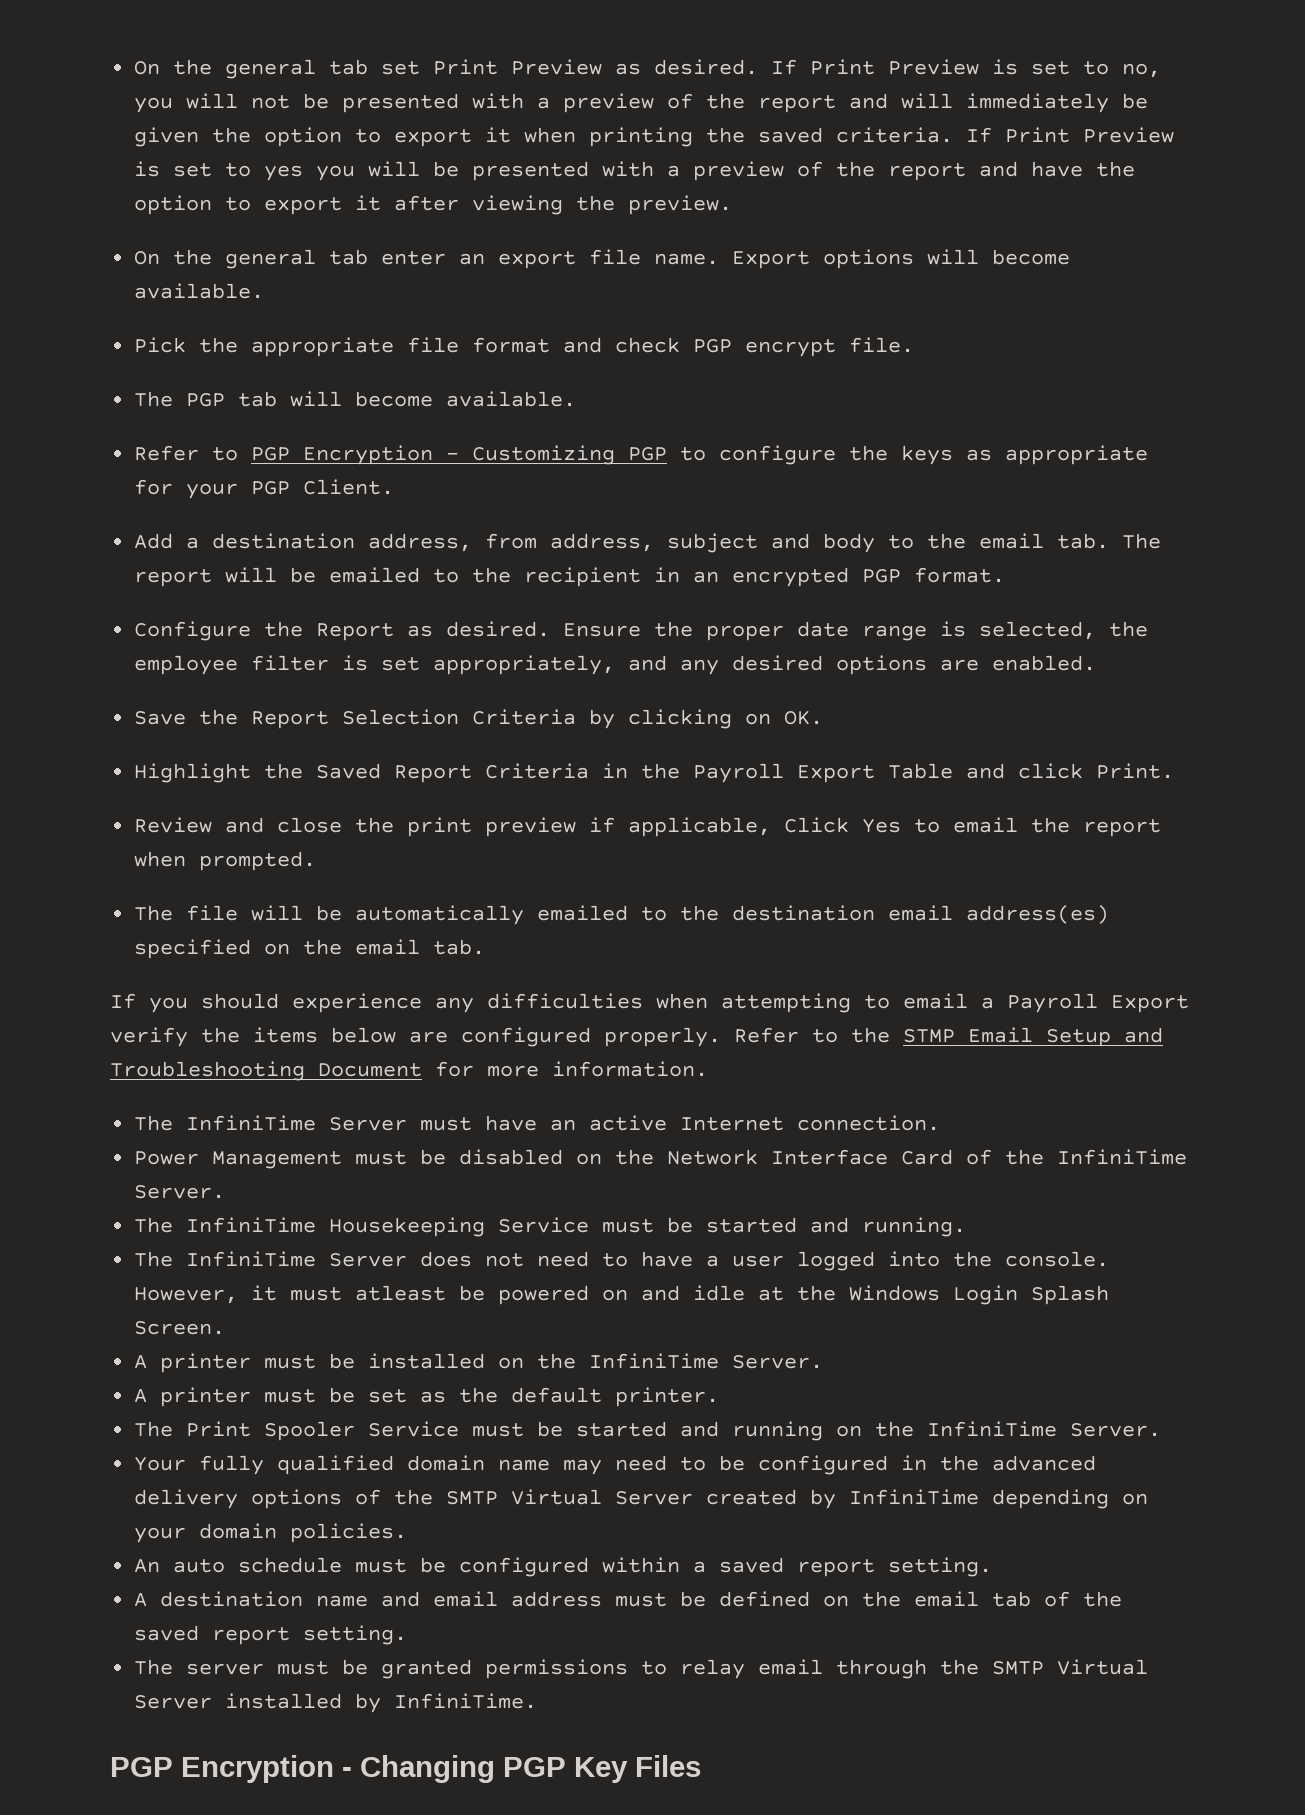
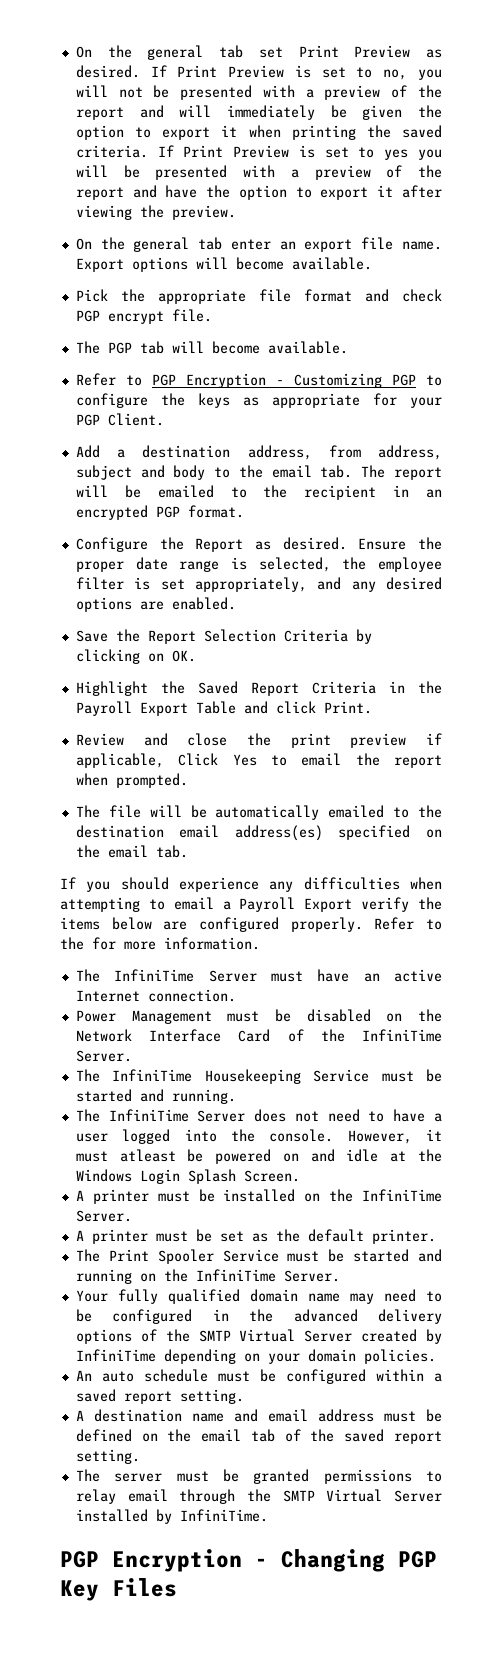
[903,1027,1163,1047] [110,1061,422,1081] STMP Email Setup and Troubleshooting Document -> (84, 943) none

